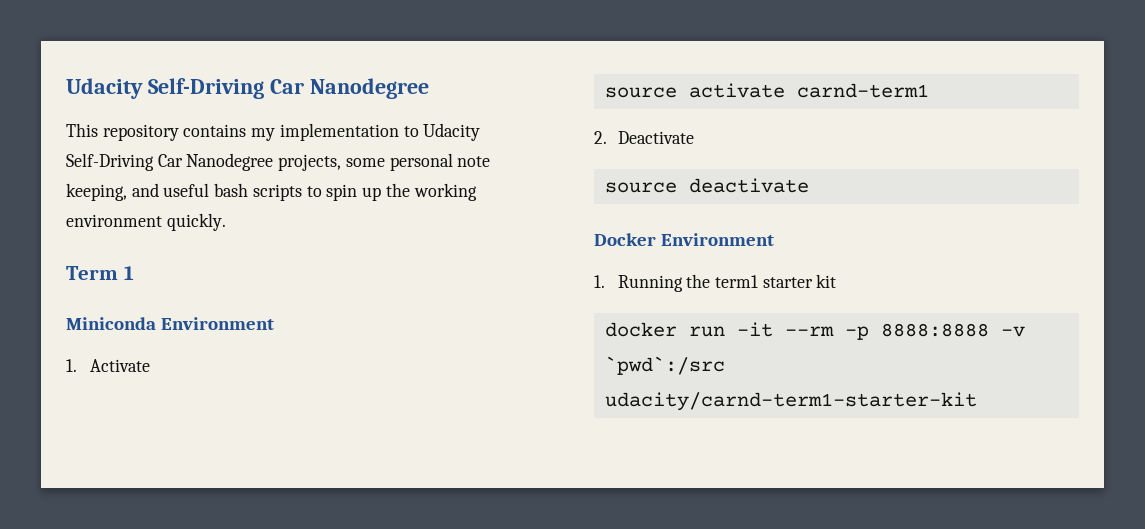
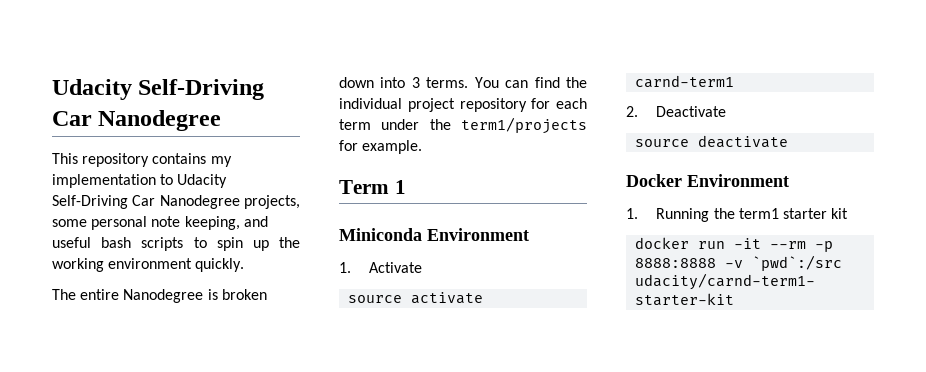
(226, 222) none -> [52,289,267,303] [339,77,587,88] [339,98,587,112] [339,117,587,134] [339,140,423,154] // The entire Nanodegree is broken down into 3 terms. You can find the individual project repository for each term under the term1/projects for example.

